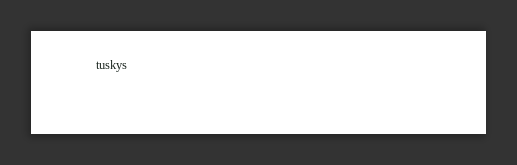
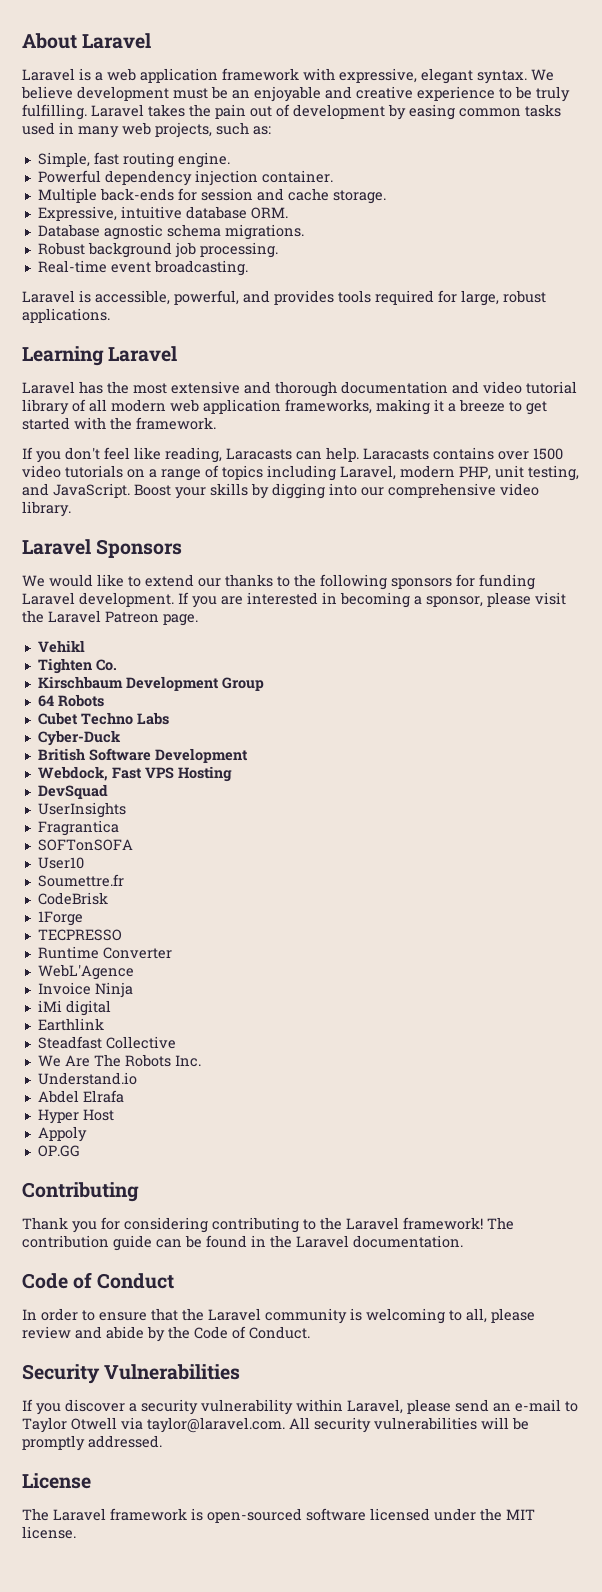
[96,60,127,72] tuskys -> [22,33,152,49] [22,68,554,84] [21,86,570,102] [22,104,561,120] [22,122,271,138] [37,152,230,168] [37,170,333,186] [37,188,386,204] [37,206,288,221] [37,224,304,240] [37,242,278,258] [37,260,248,276] [22,290,546,306] [22,308,110,323] [22,346,178,366] [22,381,577,397] [22,399,547,415] [22,417,216,430] [22,447,563,463] [22,465,579,481] [22,483,539,499] [22,501,71,517] [22,539,183,558] [22,574,535,590] [22,592,566,608] [22,610,198,626] [37,640,85,653] [37,658,117,674] [37,676,264,691] [37,694,104,707] [37,712,169,725] [37,730,121,746] [37,748,248,763] [37,766,232,782] [37,784,108,799] [37,802,126,818] [37,820,119,836] [37,839,133,851] [37,857,84,869] [37,874,124,887] [37,892,108,905] [37,911,83,926] [37,929,122,941] [37,946,172,959] [37,964,134,980] [37,982,133,998] [37,1000,111,1016] [37,1018,104,1031] [37,1036,176,1049] [37,1054,201,1067] [37,1072,137,1085] [37,1090,124,1103] [37,1109,114,1124] [37,1126,87,1142] [37,1145,80,1157] [22,1182,139,1202] [22,1217,514,1233] [22,1235,463,1251] [22,1272,174,1289] [22,1308,535,1324] [22,1326,310,1342] [22,1364,241,1384] [22,1399,578,1415] [22,1417,529,1433] [22,1435,162,1451] [22,1473,91,1489] [22,1508,535,1523] [22,1526,76,1539] About Laravel // Laravel is a web application framework with expressive, elegant syntax. We believe development must be an enjoyable and creative experience to be truly fulfilling. Laravel takes the pain out of development by easing common tasks used in many web projects, such as: // Simple, fast routing engine. // Powerful dependency injection container. // Multiple back-ends for session and cache storage. // Expressive, intuitive database ORM. // Database agnostic schema migrations. // Robust background job processing. // Real-time event broadcasting. // Laravel is accessible, powerful, and provides tools required for large, robust applications. // Learning Laravel // Laravel has the most extensive and thorough documentation and video tutorial library of all modern web application frameworks, making it a breeze to get started with the framework. // If you don't feel like reading, Laracasts can help. Laracasts contains over 1500 video tutorials on a range of topics including Laravel, modern PHP, unit testing, and JavaScript. Boost your skills by digging into our comprehensive video library. // Laravel Sponsors // We would like to extend our thanks to the following sponsors for funding Laravel development. If you are interested in becoming a sponsor, please visit the Laravel Patreon page. // Vehikl // Tighten Co. // Kirschbaum Development Group // 64 Robots // Cubet Techno Labs // Cyber-Duck // British Software Development // Webdock, Fast VPS Hosting // DevSquad // UserInsights // Fragrantica // SOFTonSOFA // User10 // Soumettre.fr // CodeBrisk // 1Forge // TECPRESSO // Runtime Converter // WebL'Agence // Invoice Ninja // iMi digital // Earthlink // Steadfast Collective // We Are The Robots Inc. // Understand.io // Abdel Elrafa // Hyper Host // Appoly // OP.GG // Contributing // Thank you for considering contributing to the Laravel framework! The contribution guide can be found in the Laravel documentation. // Code of Conduct // In order to ensure that the Laravel community is welcoming to all, please review and abide by the Code of Conduct. // Security Vulnerabilities // If you discover a security vulnerability within Laravel, please send an e-mail to Taylor Otwell via taylor@laravel.com. All security vulnerabilities will be promptly addressed. // License // The Laravel framework is open-sourced software licensed under the MIT license.

